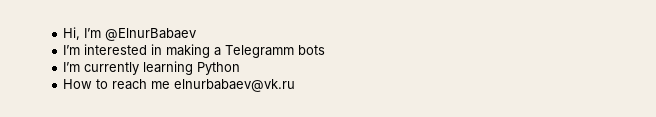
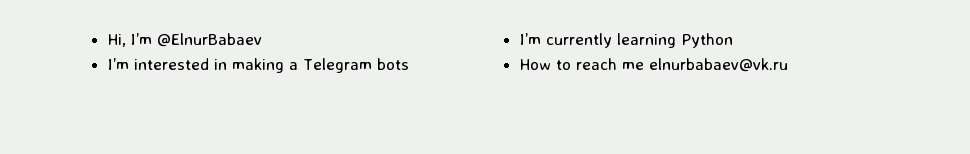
[225,45,295,58] Telegramm -> [302,58,372,73] Telegram

